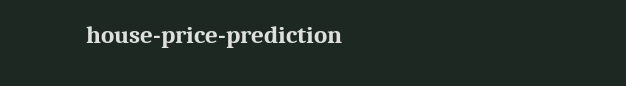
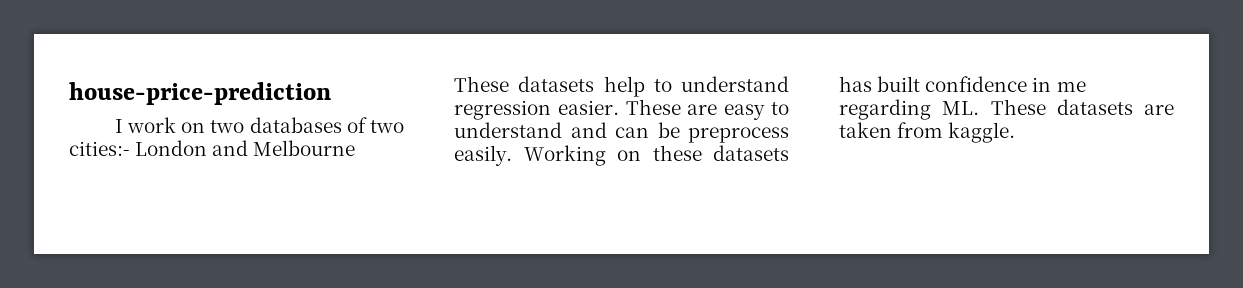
(342, 37) none -> [114,117,404,133] [69,140,356,156] [454,76,789,97] [454,99,789,120] [454,122,789,143] [454,145,789,166] [839,76,1086,92] [839,99,1174,120] [839,122,1016,143] // I work on two databases of two cities:- London and Melbourne These datasets help to understand regression easier. These are easy to understand and can be preprocess easily. Working on these datasets has built confidence in me regarding ML. These datasets are taken from kaggle.

